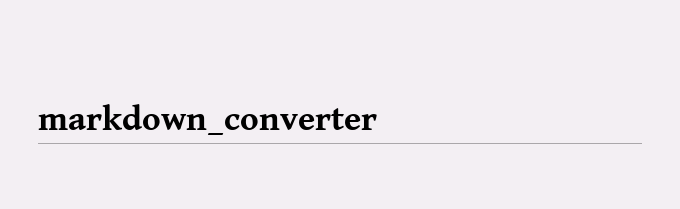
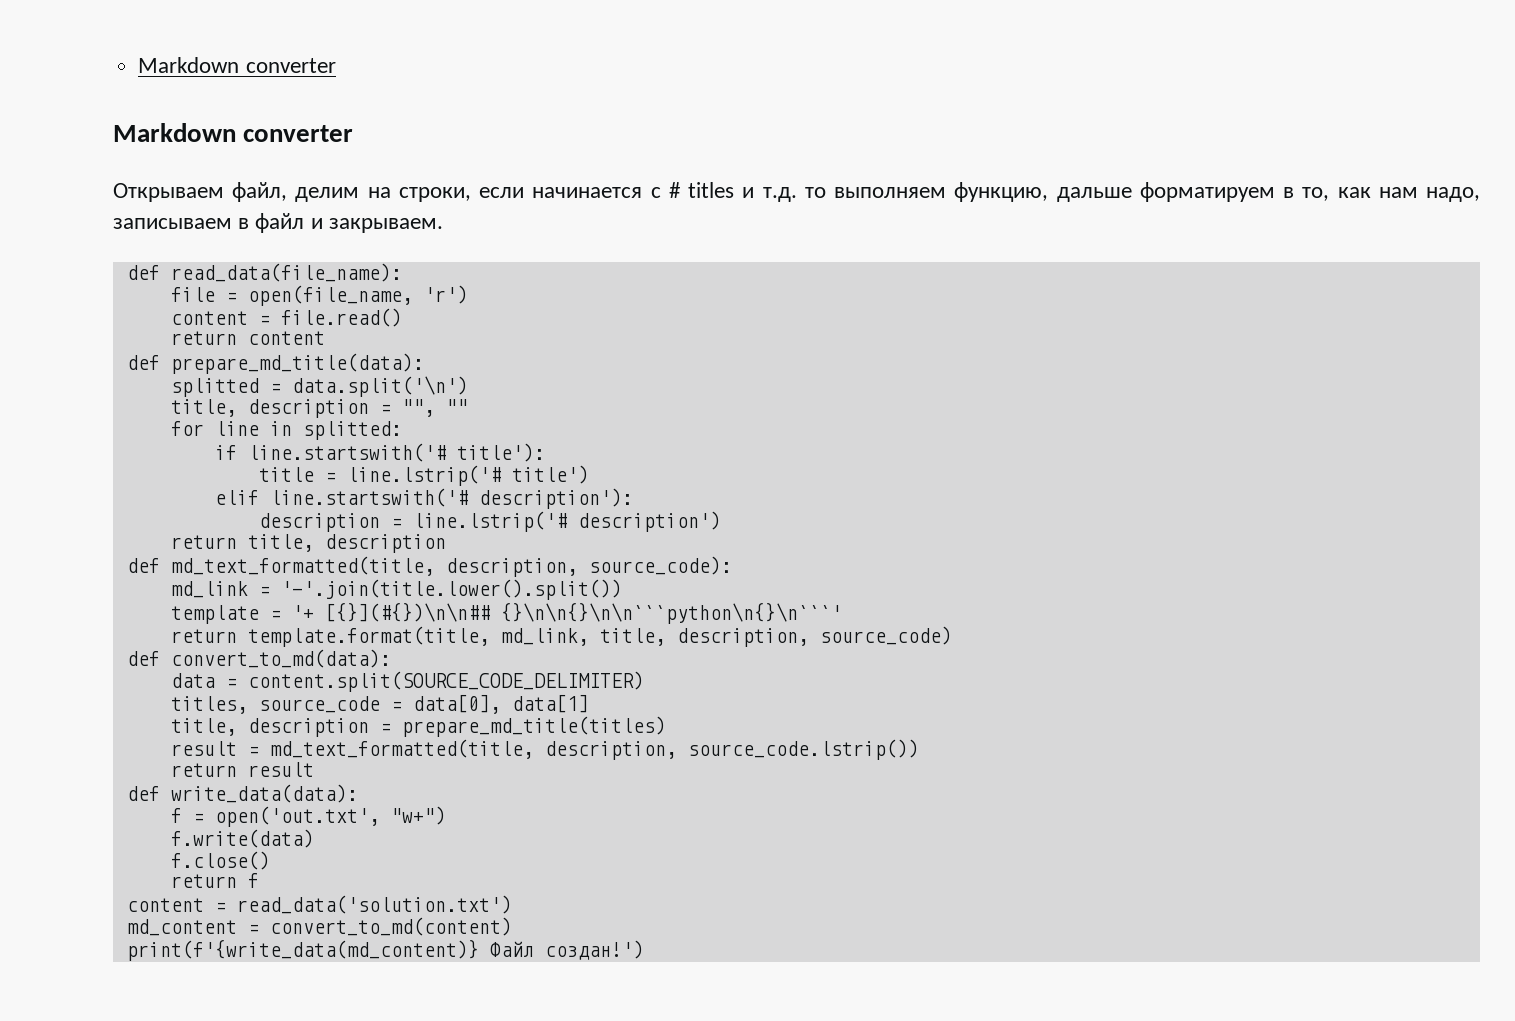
[38,104,377,135] markdown_converter -> [138,57,336,73] [113,123,354,142] [113,182,1480,202] [113,213,443,233] [126,263,402,282] [170,285,468,306] [170,308,402,327] [170,331,325,345] [126,353,424,374] [170,376,468,397] [170,399,468,418] [170,421,402,440] [214,443,545,462] [258,465,589,486] [214,488,633,509] [258,511,721,532] [170,534,446,553] [126,556,732,577] [170,579,622,600] [170,602,842,624] [170,626,952,647] [126,649,391,668] [170,671,644,692] [170,694,589,714] [170,716,666,737] [170,739,919,760] [170,762,314,777] [126,784,358,803] [170,806,446,827] [170,829,314,848] [170,851,270,870] [170,873,259,888] [126,895,512,914] [126,917,512,936] [126,939,644,961] Markdown converter // Markdown converter // Открываем файл, делим на строки, если начинается с # titles и т.д. то выполняем функцию, дальше форматируем в то, как нам надо, записываем в файл и закрываем. // def read_data(file_name): // file = open(file_name, 'r') // content = file.read() // return content // def prepare_md_title(data): // splitted = data.split('\n') // title, description = "", "" // for line in splitted: // if line.startswith('# title'): // title = line.lstrip('# title') // elif line.startswith('# description'): // description = line.lstrip('# description') // return title, description // def md_text_formatted(title, description, source_code): // md_link = '-'.join(title.lower().split()) // template = '+ [{}](#{})\n\n## {}\n\n{}\n\n```python\n{}\n```' // return template.format(title, md_link, title, description, source_code) // def convert_to_md(data): // data = content.split(SOURCE_CODE_DELIMITER) // titles, source_code = data[0], data[1] // title, description = prepare_md_title(titles) // result = md_text_formatted(title, description, source_code.lstrip()) // return result // def write_data(data): // f = open('out.txt', "w+") // f.write(data) // f.close() // return f // content = read_data('solution.txt') // md_content = convert_to_md(content) // print(f'{write_data(md_content)} Файл создан!')

